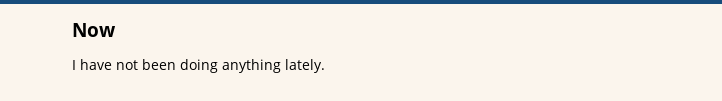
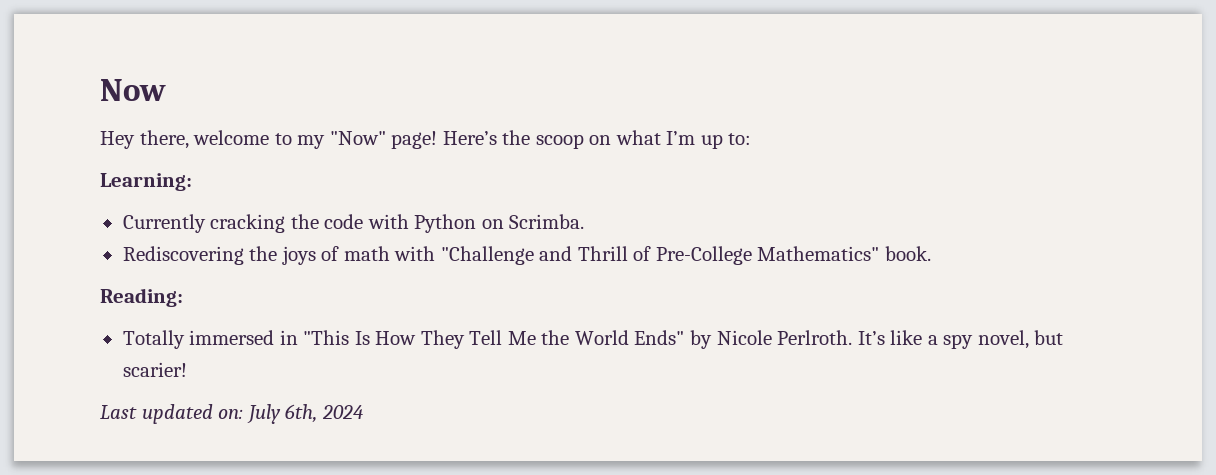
[72,59,325,73] I have not been doing anything lately. -> [100,130,752,149] [100,173,192,191] [122,214,585,233] [122,246,931,265] [100,288,183,307] [122,330,1064,349] [122,362,187,377] [100,404,363,424] Hey there, welcome to my "Now" page! Here’s the scoop on what I’m up to: // Learning: // Currently cracking the code with Python on Scrimba. // Rediscovering the joys of math with "Challenge and Thrill of Pre-College Mathematics" book. // Reading: // Totally immersed in "This Is How They Tell Me the World Ends" by Nicole Perlroth. It’s like a spy novel, but scarier! // Last updated on: July 6th, 2024

